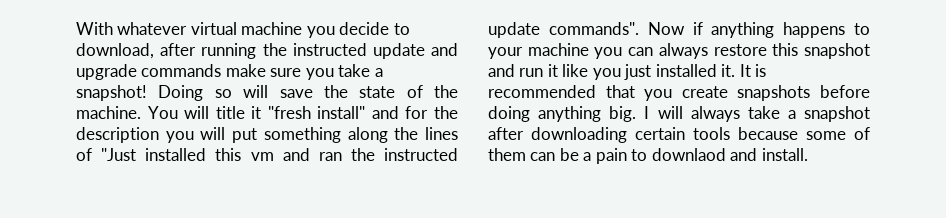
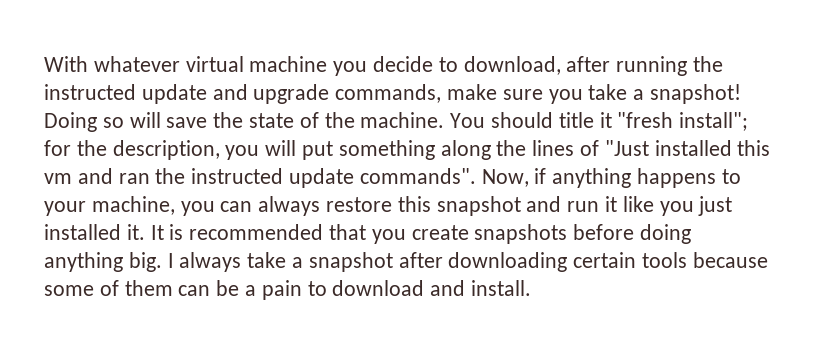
[141,64,222,77] commands -> [335,84,442,103] commands,
[184,106,210,119] will -> [491,112,554,128] should
[317,106,399,119] install" and -> [679,112,749,131] install";
[76,127,159,143] description -> [112,140,220,160] description,
[647,22,685,35] Now -> [481,169,529,187] Now,
[527,43,589,56] machine -> [91,196,175,215] machine,
[657,106,683,119] will -> (174, 260) none
[651,148,726,161] downlaod -> [332,280,425,296] download

